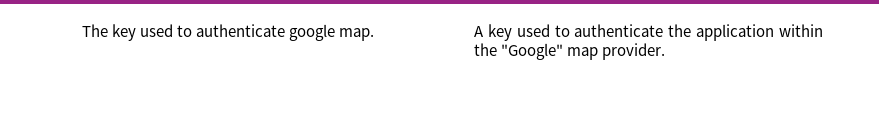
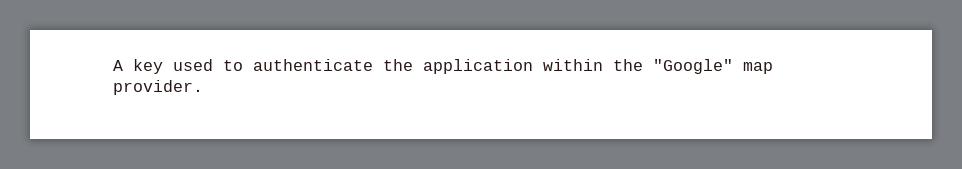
[82,24,375,41] The key used to authenticate google map. // -> (113, 65) none

